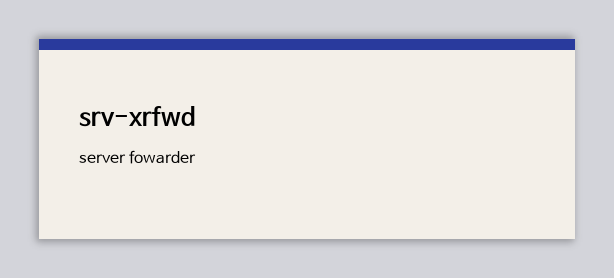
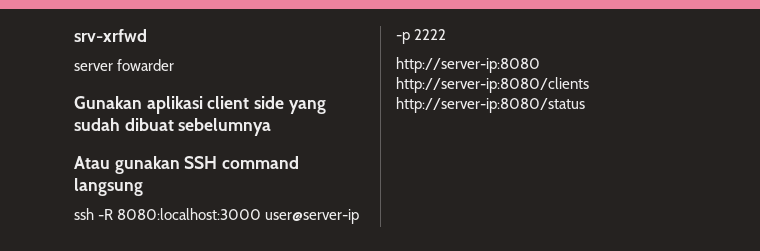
(197, 157) none -> [74,96,326,114] [74,118,272,136] [74,156,300,174] [74,178,143,196] [74,208,360,224] [396,29,447,44] [396,57,540,73] [396,77,589,93] [396,97,585,113] // Gunakan aplikasi client side yang sudah dibuat sebelumnya // Atau gunakan SSH command langsung // ssh -R 8080:localhost:3000 user@server-ip -p 2222 // http://server-ip:8080 http://server-ip:8080/clients http://server-ip:8080/status

